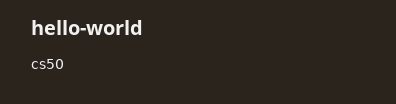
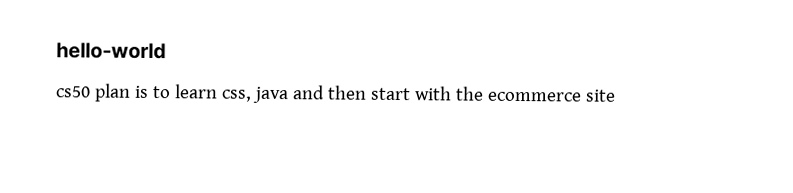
(64, 64) none -> [93,83,616,104] plan is to learn css, java and then start with the ecommerce site

